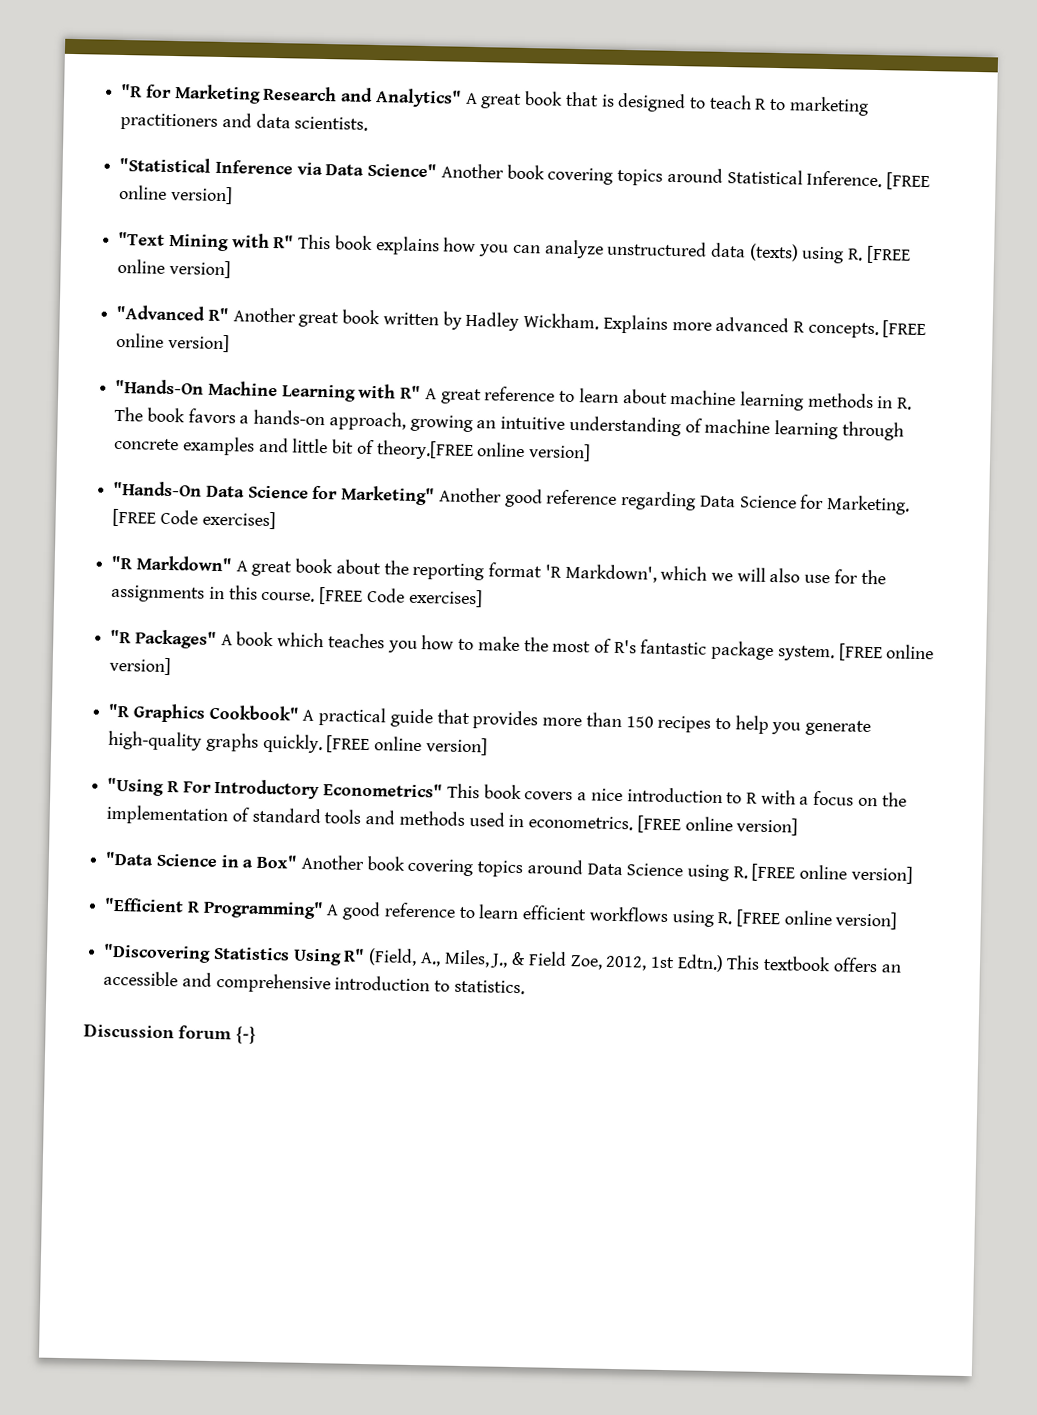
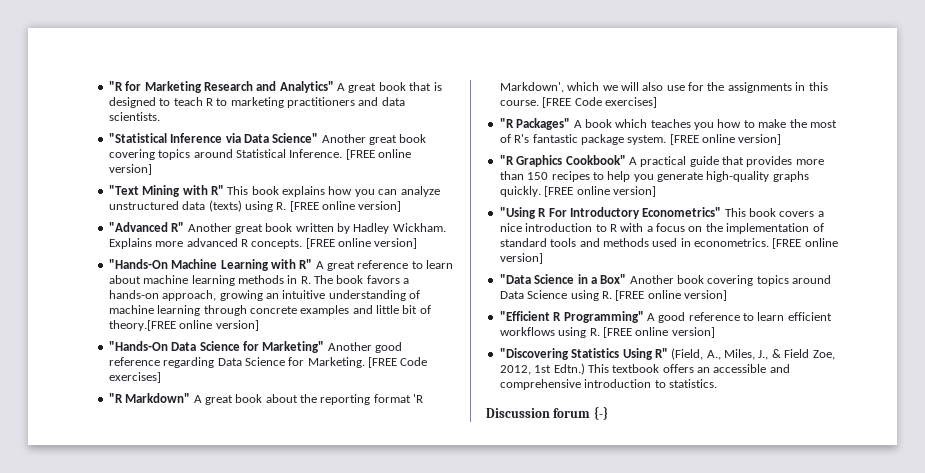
(504, 171) none -> [369,135,397,145] great

